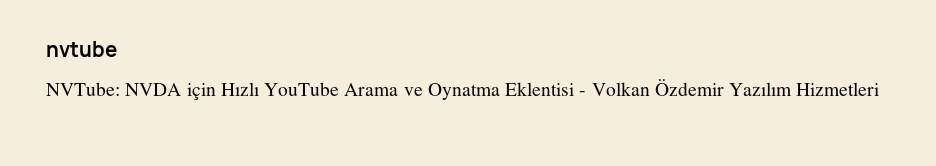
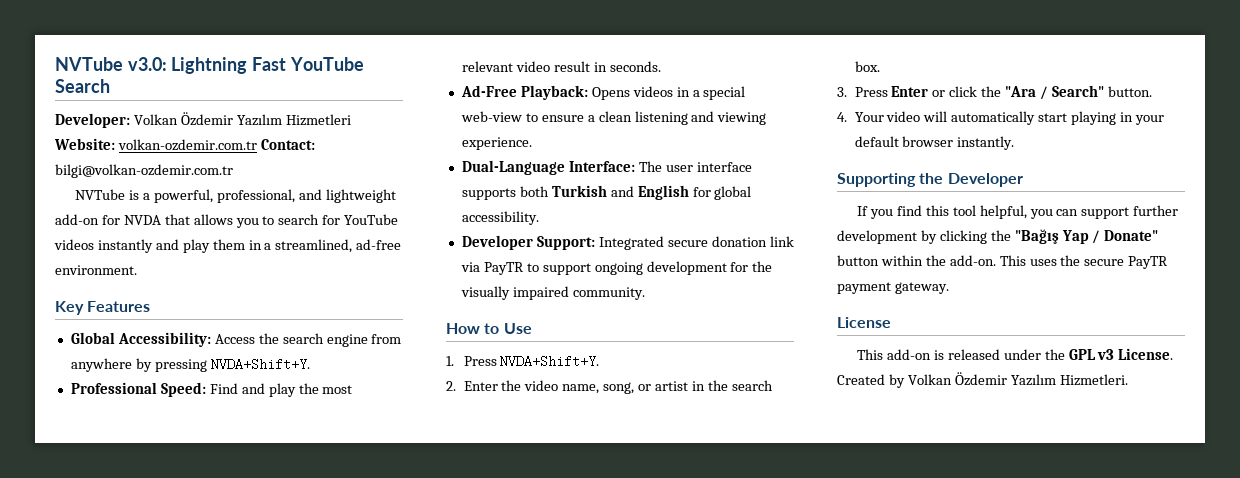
[46,41,117,57] [46,79,880,100] nvtube // NVTube: NVDA için Hızlı YouTube Arama ve Oynatma Eklentisi - Volkan Özdemir Yazılım Hizmetleri -> [55,57,364,74] [55,79,110,93] [55,112,351,128] [54,138,315,151] [55,164,233,178] [75,189,396,203] [55,214,399,228] [54,239,402,253] [55,265,137,275] [55,301,151,315] [70,332,402,347] [70,358,310,372] [70,382,353,397] [461,61,661,72] [460,85,746,100] [460,111,767,125] [461,137,532,150] [461,160,752,175] [461,185,752,200] [461,211,539,225] [461,235,794,250] [460,261,773,275] [460,286,645,300] [446,323,532,334] [446,355,600,368] [446,380,773,394] [854,61,880,72] [837,85,1152,100] [837,111,1164,125] [854,136,1015,150] [837,173,1023,187] [857,205,1179,219] [837,229,1159,244] [837,255,1169,269] [837,282,949,294] [837,317,891,328] [857,348,1174,360] [837,372,1128,388] NVTube v3.0: Lightning Fast YouTube Search // Developer: Volkan Özdemir Yazılım Hizmetleri Website: volkan-ozdemir.com.tr Contact: bilgi@volkan-ozdemir.com.tr // NVTube is a powerful, professional, and lightweight add-on for NVDA that allows you to search for YouTube videos instantly and play them in a streamlined, ad-free environment. // Key Features // Global Accessibility: Access the search engine from anywhere by pressing NVDA+Shift+Y. // Professional Speed: Find and play the most relevant video result in seconds. // Ad-Free Playback: Opens videos in a special web-view to ensure a clean listening and viewing experience. // Dual-Language Interface: The user interface supports both Turkish and English for global accessibility. // Developer Support: Integrated secure donation link via PayTR to support ongoing development for the visually impaired community. // How to Use // 1. Press NVDA+Shift+Y. // 2. Enter the video name, song, or artist in the search box. // 3. Press Enter or click the "Ara / Search" button. // 4. Your video will automatically start playing in your default browser instantly. // Supporting the Developer // If you find this tool helpful, you can support further development by clicking the "Bağış Yap / Donate" button within the add-on. This uses the secure PayTR payment gateway. // License // This add-on is released under the GPL v3 License. Created by Volkan Özdemir Yazılım Hizmetleri.

